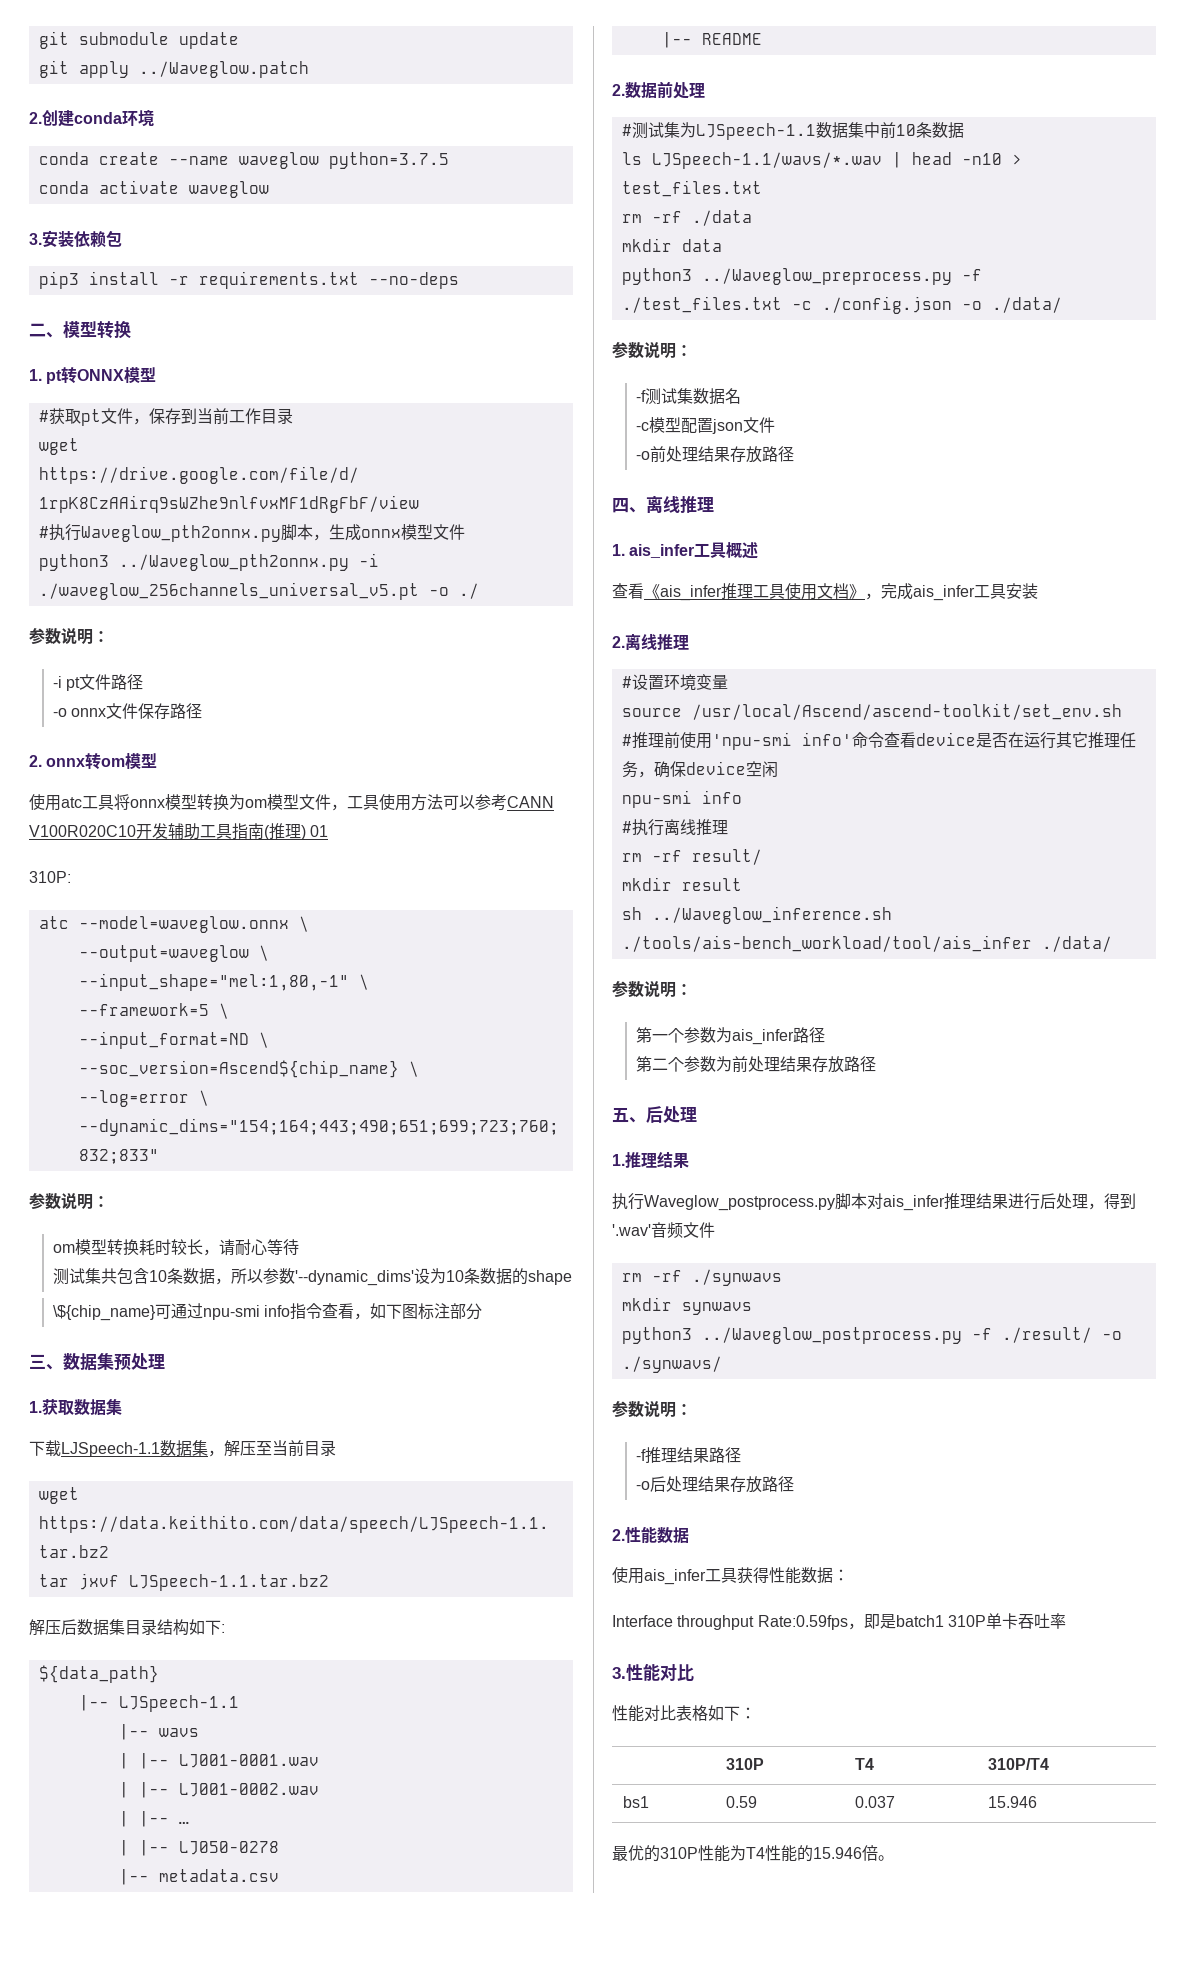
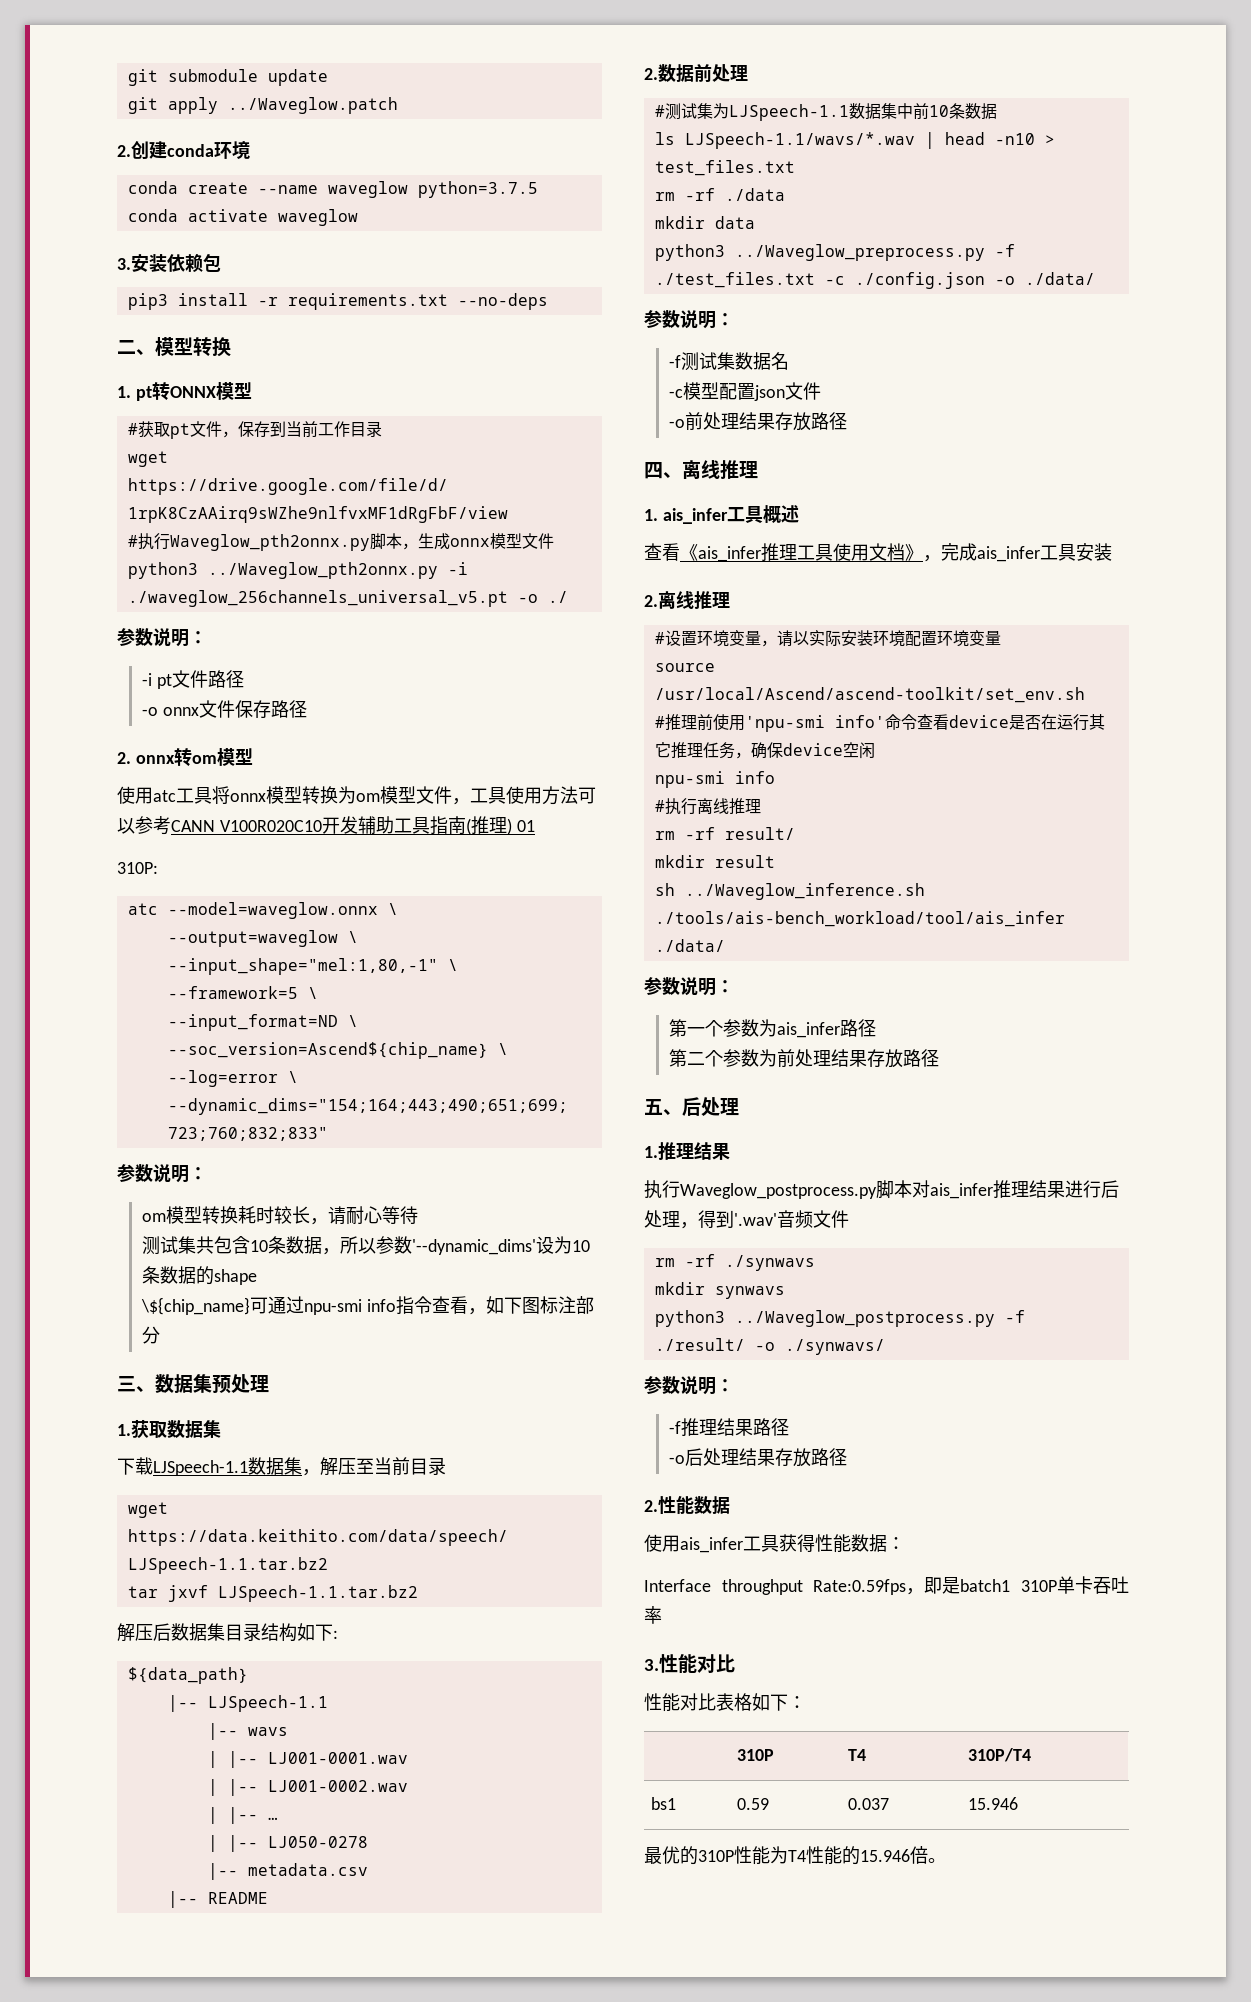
(728, 682) none -> [760,630,1001,647] ，请以实际安装环境配置环境变量

